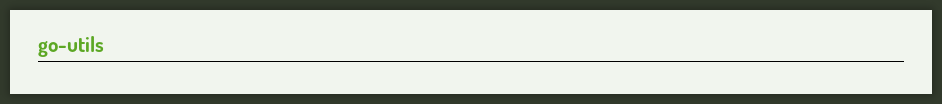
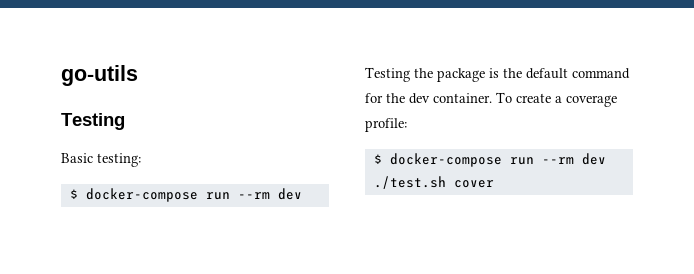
(104, 46) none -> [61,113,125,130] [61,153,141,167] [69,188,302,202] [365,67,630,82] [365,92,617,107] [365,118,407,132] [373,153,606,167] [373,176,494,189] // Testing // Basic testing: // $ docker-compose run --rm dev // Testing the package is the default command for the dev container. To create a coverage profile: // $ docker-compose run --rm dev ./test.sh cover

